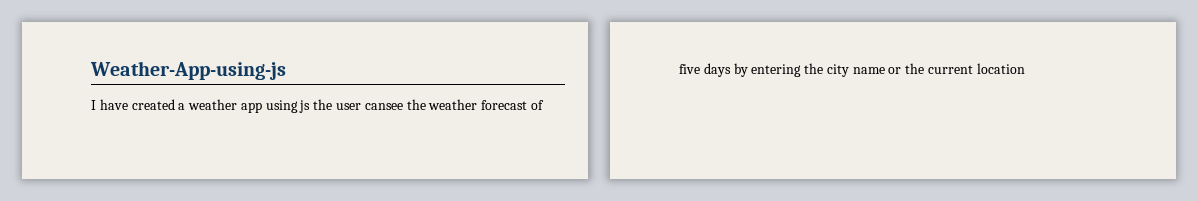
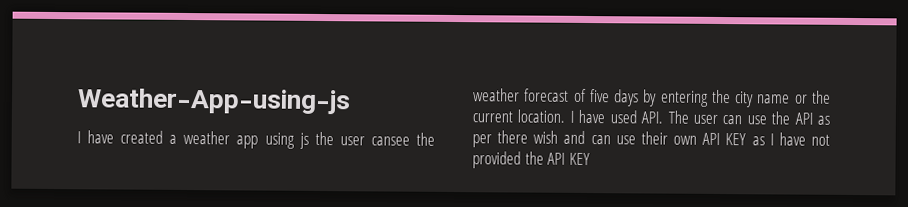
[976,63,1025,74] location -> [517,109,830,125] [472,130,830,148] [472,151,590,169] location. I have used API. The user can use the API as per there wish and can use their own API KEY as I have not provided the API KEY

